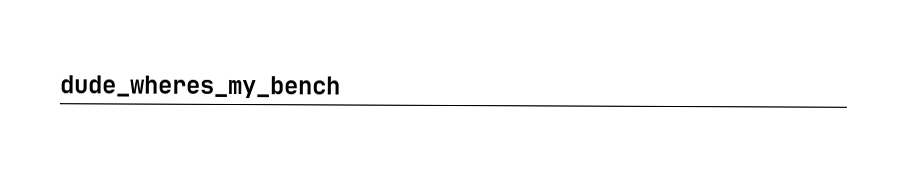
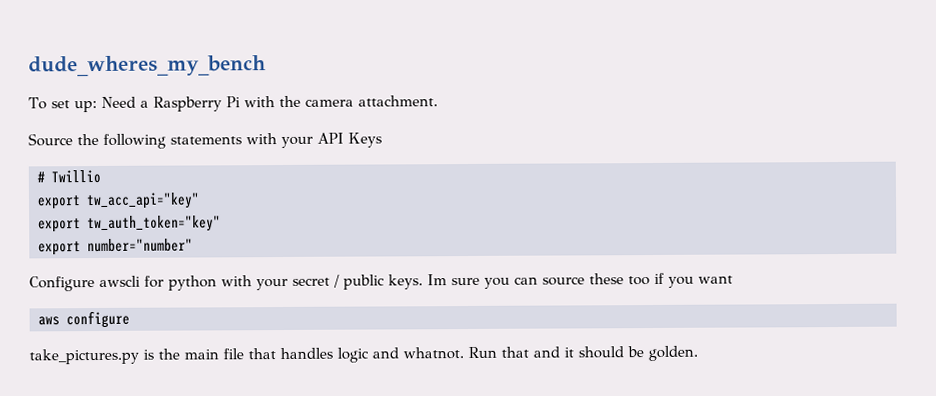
(341, 87) none -> [28,95,438,113] [28,132,382,149] [37,169,101,184] [37,192,200,210] [38,215,221,233] [38,238,193,256] [29,272,733,292] [38,310,130,329] [29,345,698,365] // To set up: Need a Raspberry Pi with the camera attachment. // Source the following statements with your API Keys // # Twillio // export tw_acc_api="key" // export tw_auth_token="key" // export number="number" // Configure awscli for python with your secret / public keys. Im sure you can source these too if you want // aws configure // take_pictures.py is the main file that handles logic and whatnot. Run that and it should be golden.

